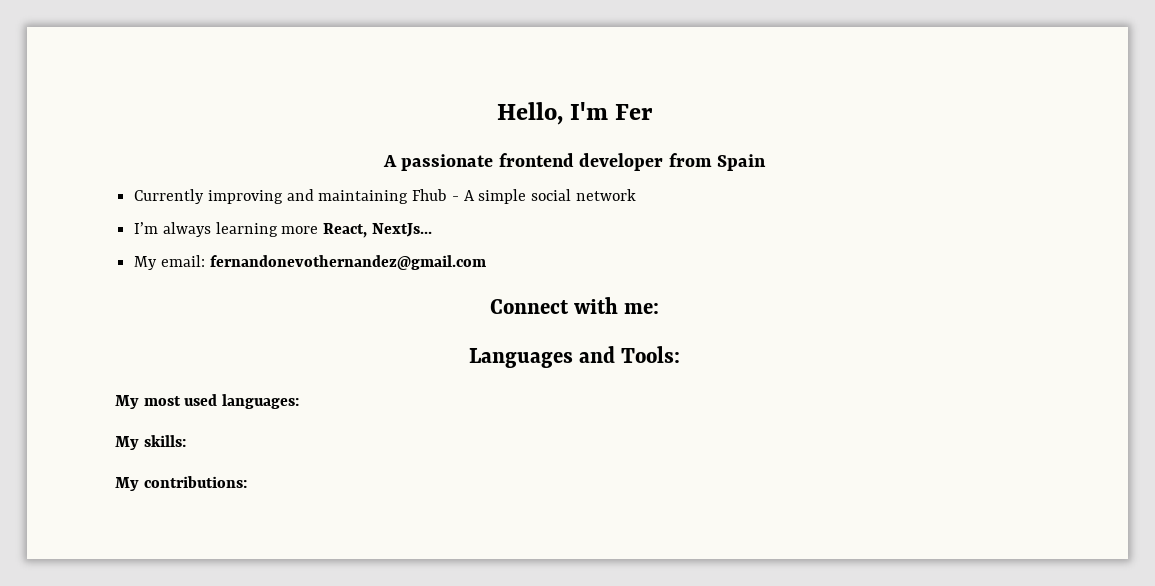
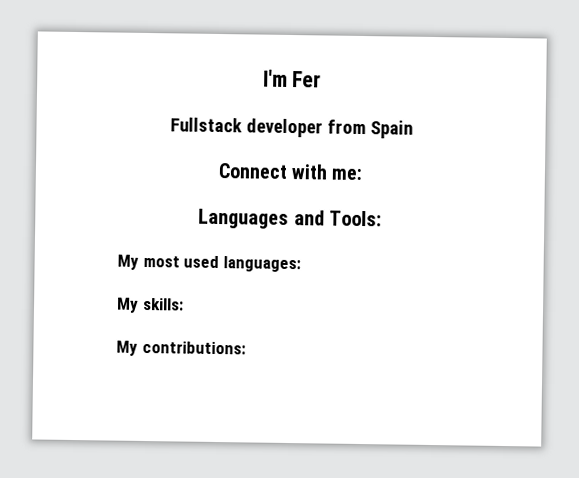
[496,102,563,125] Hello, -> (262, 78) none
[382,153,574,171] A passionate frontend -> [169,117,242,133] Fullstack
[134,189,636,204] [134,222,432,238] [134,255,486,270] // Currently improving and maintaining Fhub - A simple social network // I’m always learning more React, NextJs... // My email: fernandonevothernandez@gmail.com -> (413, 129) none

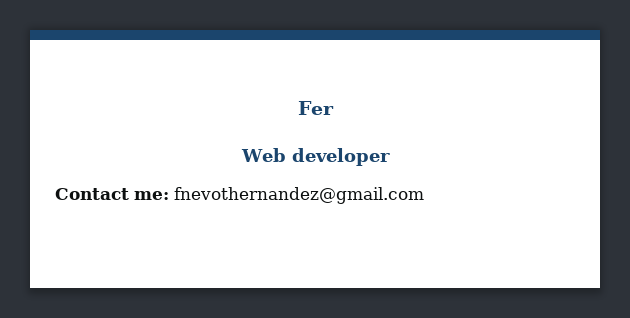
[262,69,288,87] I'm -> (297, 108) none
[169,117,242,133] Fullstack -> [240,148,286,162] Web
[326,119,413,139] [217,162,363,181] [198,208,382,229] [117,254,301,273] [116,297,184,313] [116,340,246,356] from Spain // Connect with me: // Languages and Tools: // My most used languages: // My skills: // My contributions: -> [55,187,424,204] // Contact me: fnevothernandez@gmail.com

